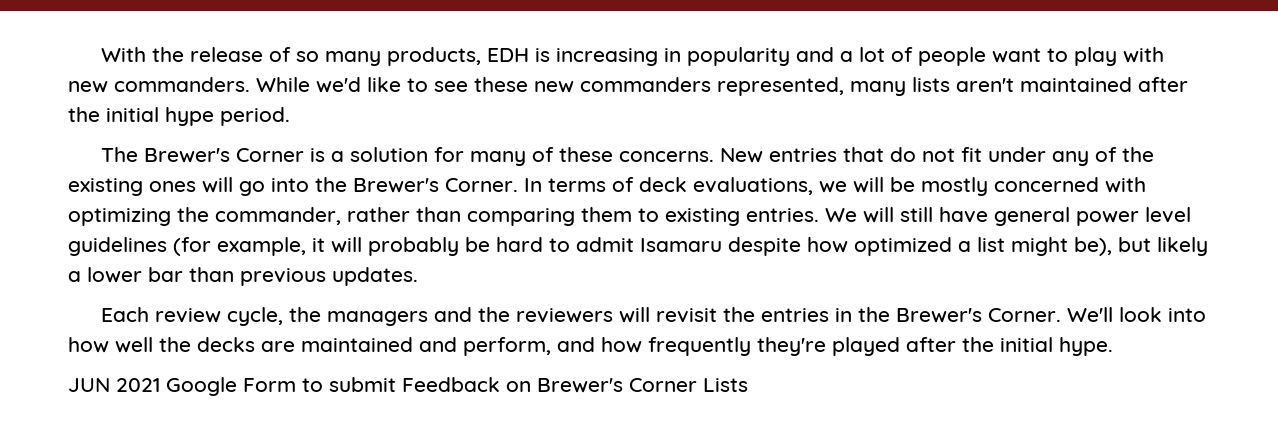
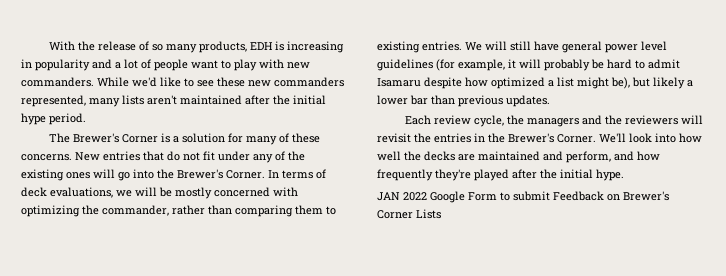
[68,378,160,392] JUN 2021 -> [377,192,427,201] JAN 2022

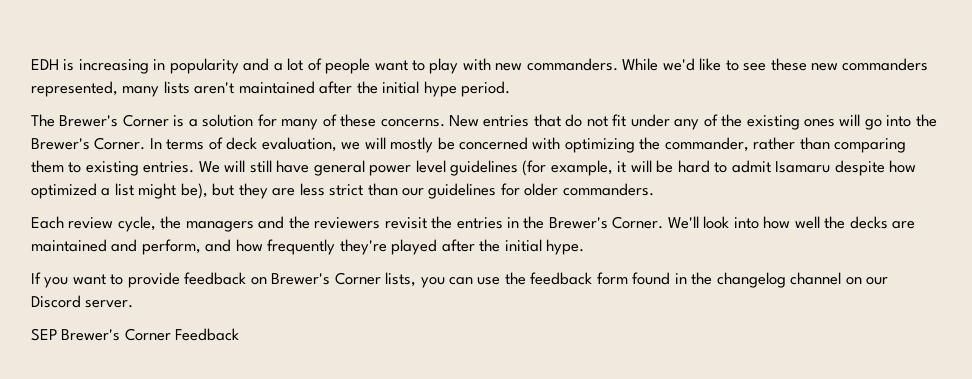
[49,41,248,53] With the release of so many products, -> (31, 64) none
[50,187,113,198] evaluations, -> [261,137,337,152] evaluation,
[159,187,212,199] be mostly -> [390,137,455,153] mostly be
[544,59,590,71] probably -> (652, 166) none
[653,77,693,89] [377,95,550,107] likely a lower bar than previous updates. -> [238,183,654,199] they are less strict than our guidelines for older commanders.
[681,115,704,124] will -> (381, 223) none
[377,191,669,203] [377,209,441,219] JAN 2022 Google Form to submit Feedback on Brewer's Corner Lists -> [31,272,889,288] [31,295,134,308] [31,328,240,341] If you want to provide feedback on Brewer's Corner lists, you can use the feedback form found in the changelog channel on our Discord server. // SEP Brewer's Corner Feedback

